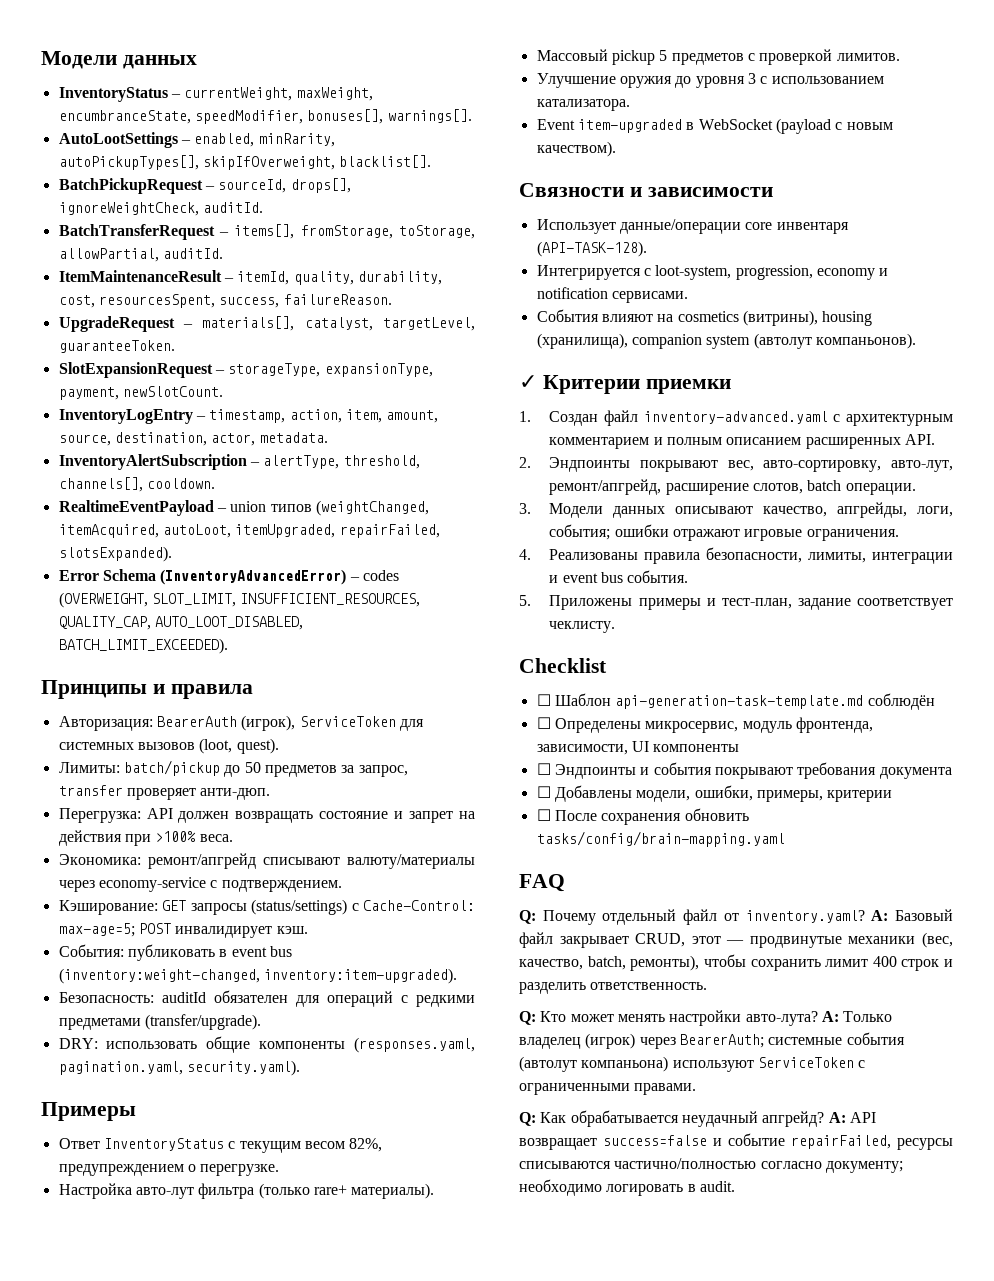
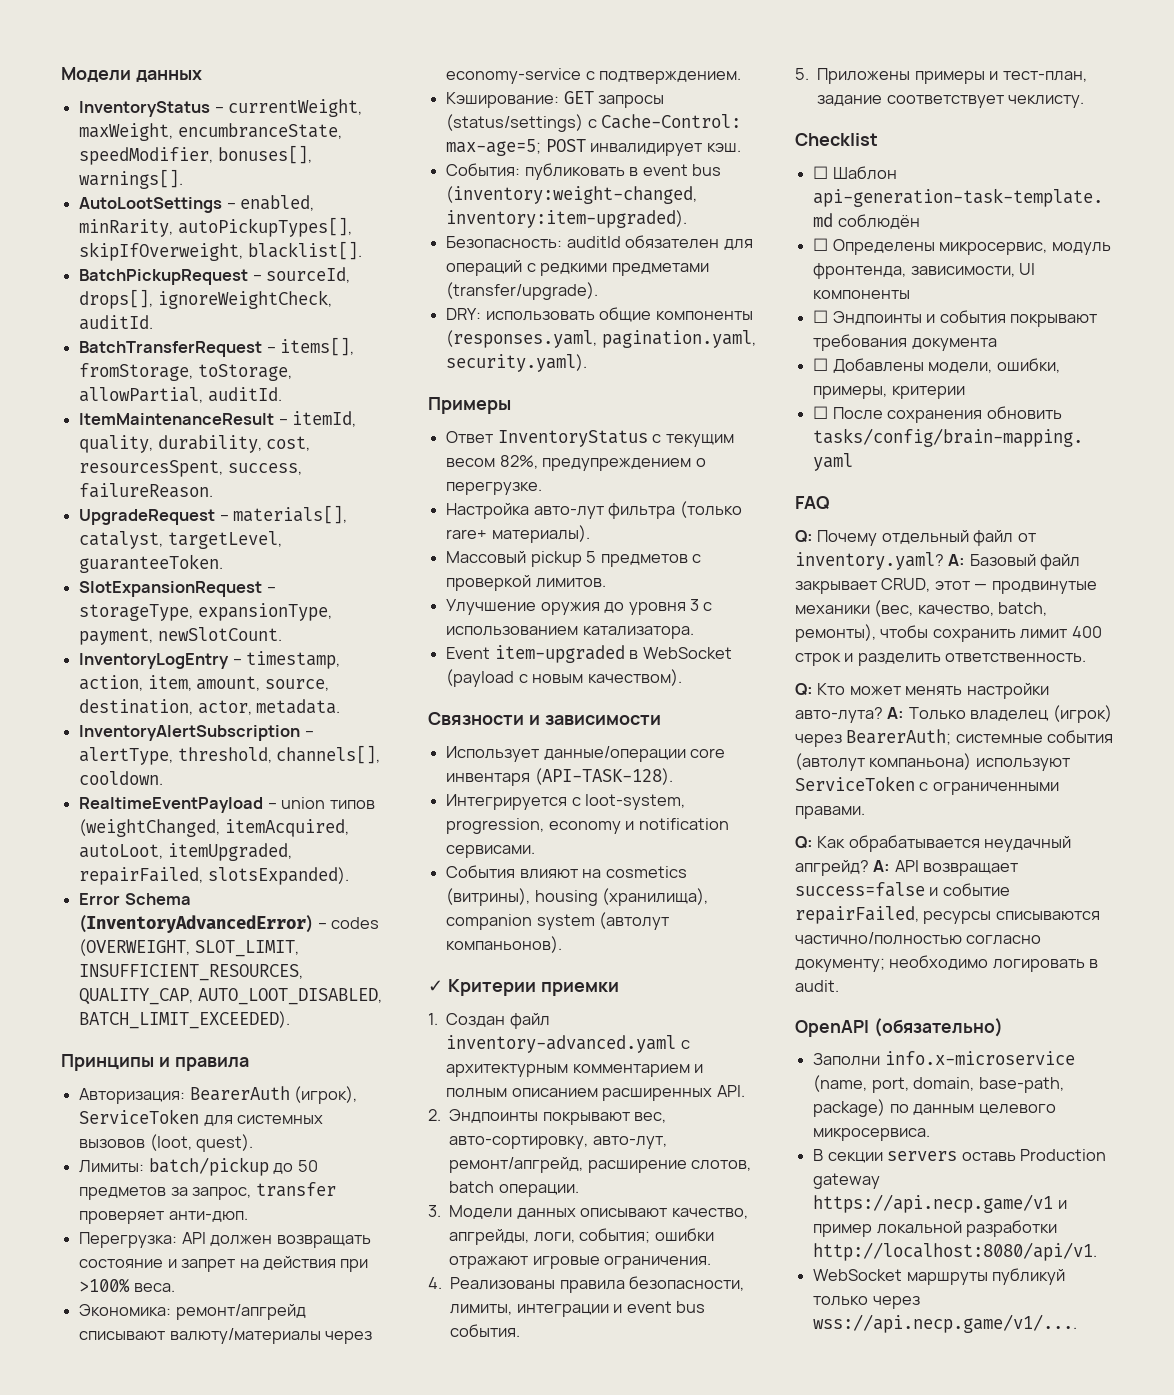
(735, 1186) none -> [795,1018,1003,1037] [813,1051,1075,1066] [813,1075,1064,1093] [813,1099,1056,1117] [813,1128,931,1141] [813,1149,1106,1163] [813,1173,881,1189] [813,1194,1067,1213] [813,1220,1058,1237] [813,1242,1098,1261] [813,1268,1066,1285] [813,1296,920,1309] [813,1314,1078,1333] // OpenAPI (обязательно) // Заполни info.x-microservice (name, port, domain, base-path, package) по данным целевого микросервиса. // В секции servers оставь Production gateway https://api.necp.game/v1 и пример локальной разработки http://localhost:8080/api/v1. // WebSocket маршруты публикуй только через wss://api.necp.game/v1/....

